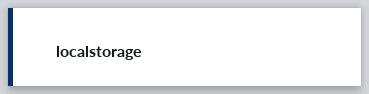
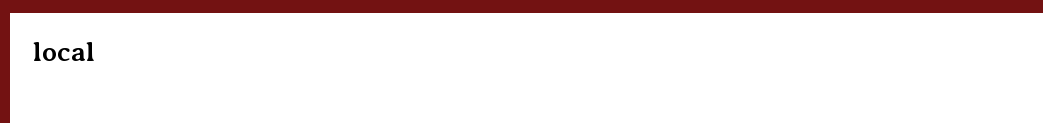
[56,46,142,60] localstorage -> [33,42,95,61] local

